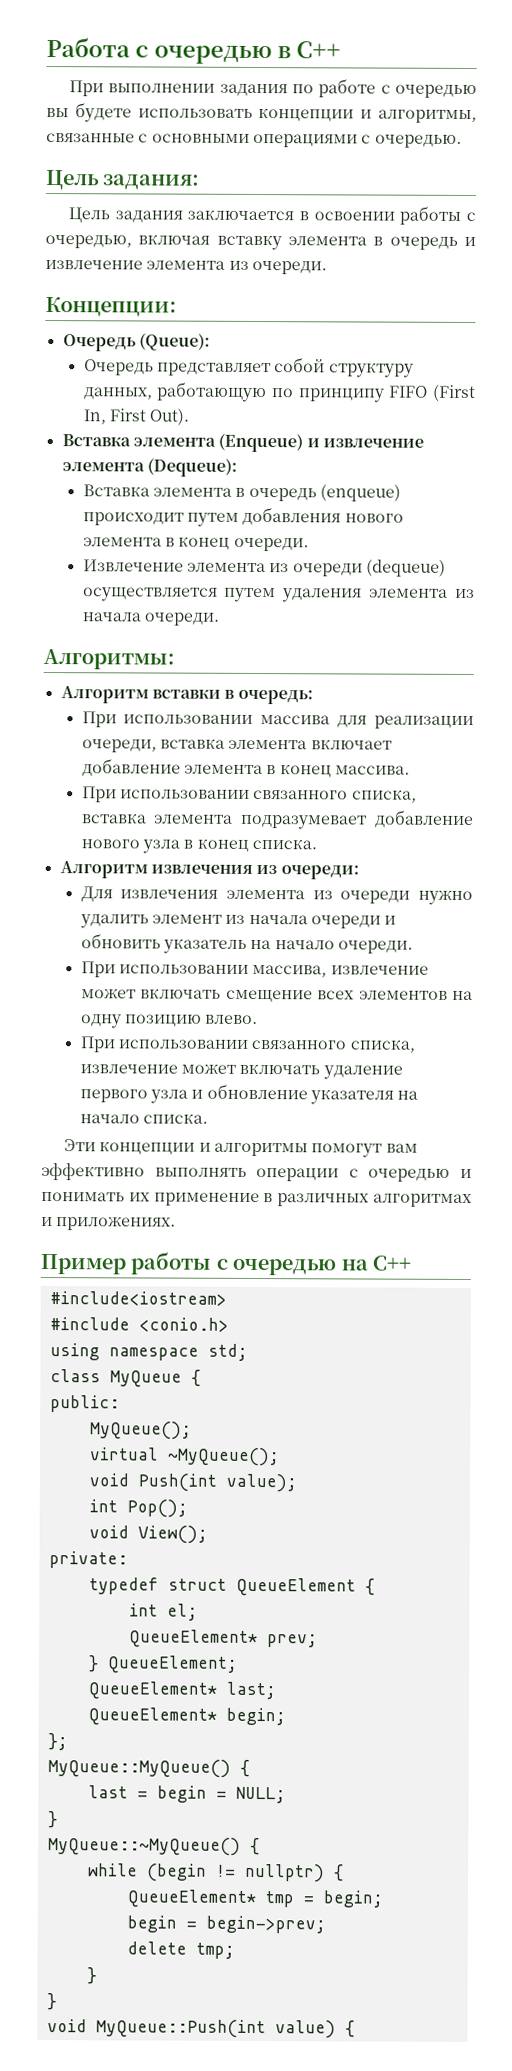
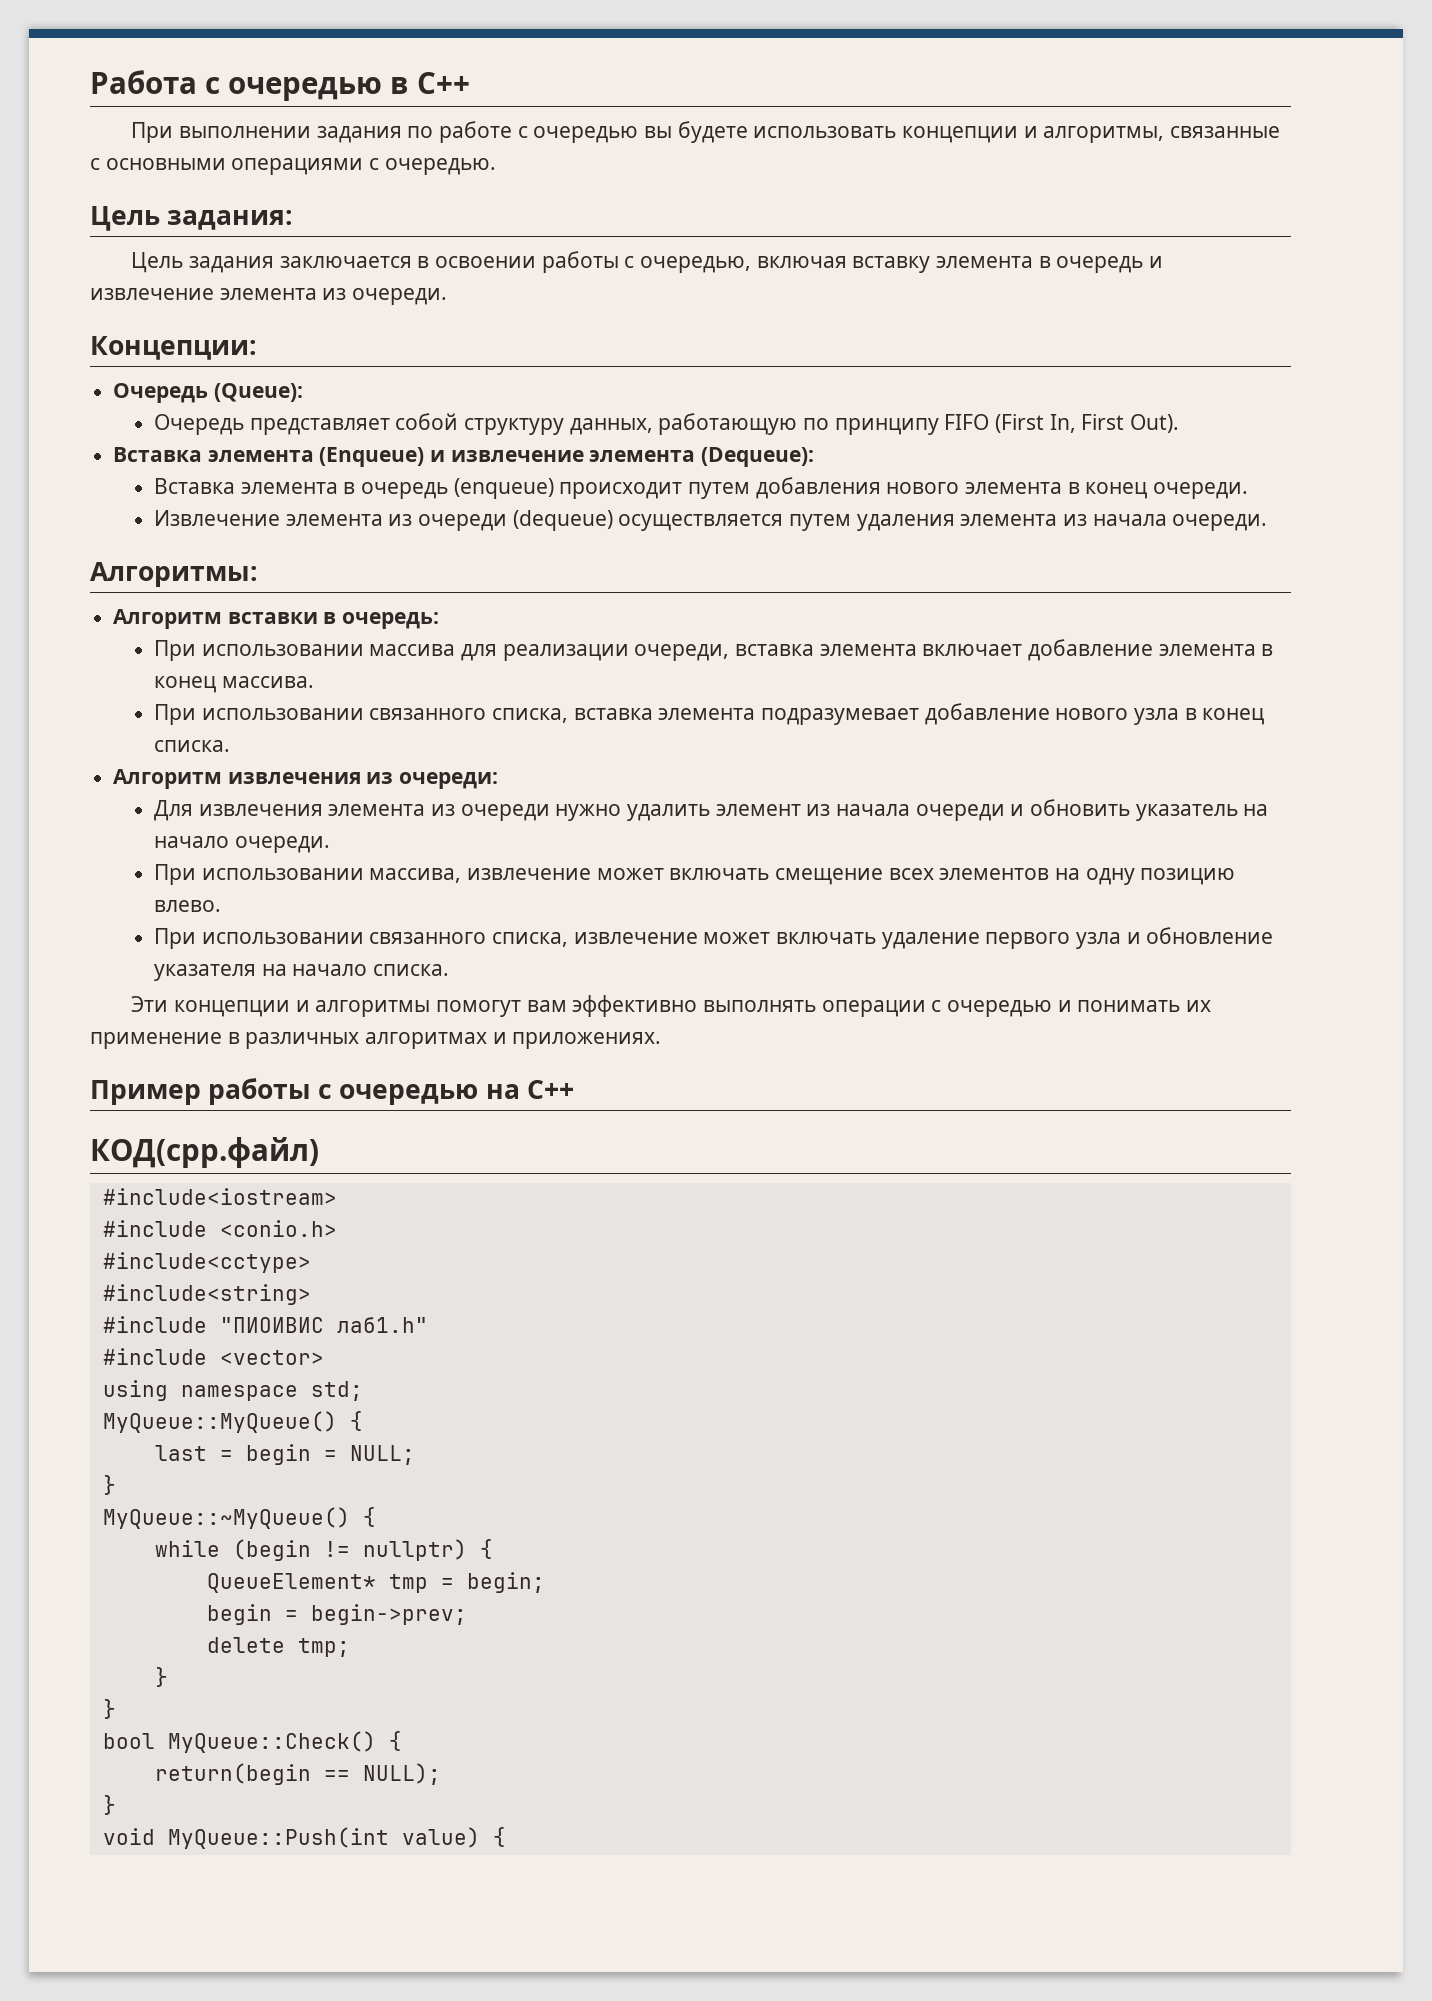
(411, 1263) none -> [90,1137,319,1168] // КОД(cpp.файл)
[49,1343,248,1361] [49,1369,201,1388] [49,1395,120,1413] [89,1421,192,1440] [88,1447,280,1467] [88,1473,297,1493] [88,1499,188,1518] [88,1525,208,1544] [48,1551,128,1569] [88,1577,375,1597] [128,1603,198,1621] [128,1629,318,1649] [87,1655,238,1674] [87,1681,276,1700] [87,1707,286,1726] [47,1733,68,1751] using namespace std; // class MyQueue { // public: // MyQueue(); // virtual ~MyQueue(); // void Push(int value); // int Pop(); // void View(); // private: // typedef struct QueueElement { // int el; // QueueElement* prev; // } QueueElement; // QueueElement* last; // QueueElement* begin; // }; -> [102,1252,311,1273] [102,1284,311,1305] [102,1316,428,1333] [102,1348,324,1365] [102,1380,363,1401] #include<cctype> // #include<string> // #include "ПИОИВИС лаб1.h" // #include <vector> // using namespace std;
(57, 2002) none -> [102,1731,402,1753] [154,1763,441,1785] [102,1795,116,1815] // bool MyQueue::Check() { // return(begin == NULL); // }

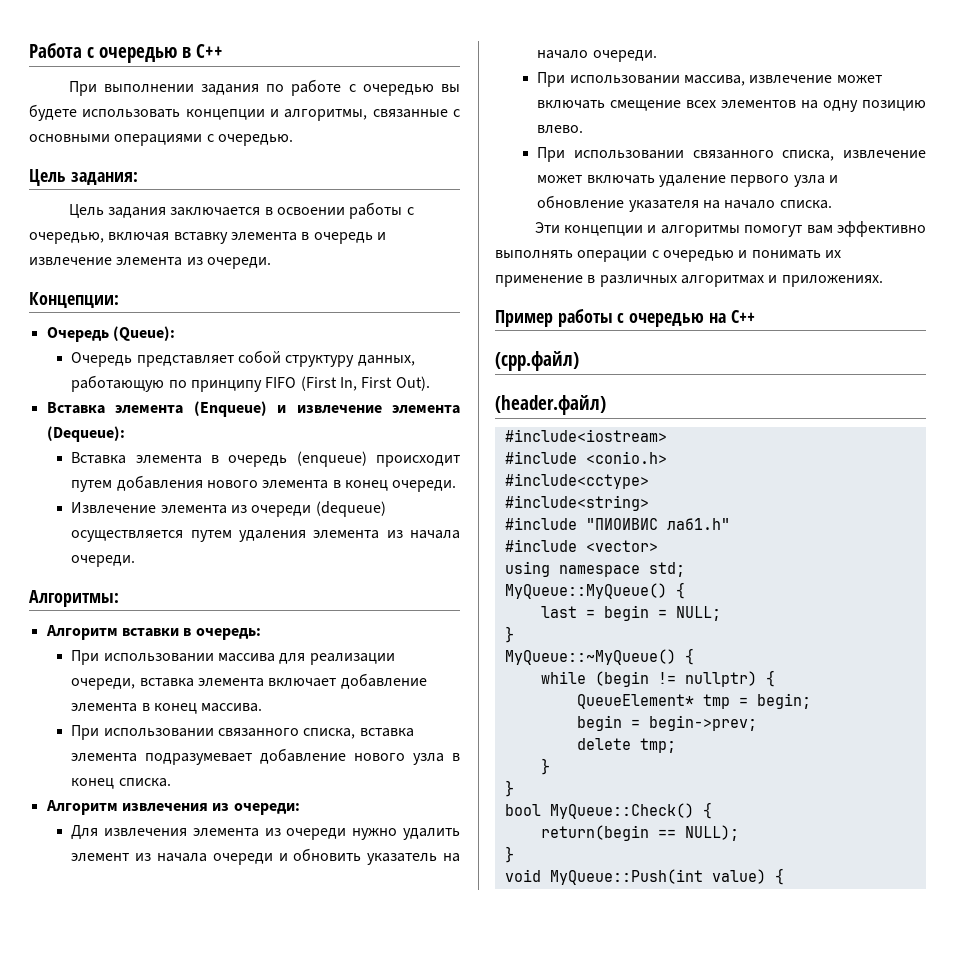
[90,1137,319,1168] КОД(cpp.файл) -> [495,351,579,371] [495,395,606,415] (cpp.файл) // (header.файл)

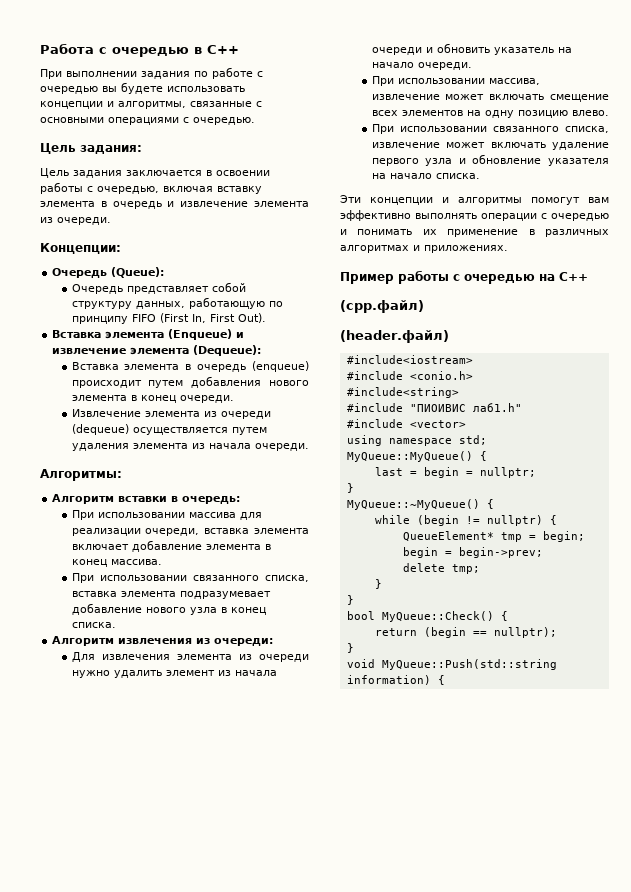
[504,473,649,489] // #include<cctype> -> (473, 375) none
[675,606,721,621] NULL; -> [479,467,536,478] nullptr;
[540,825,739,841] return(begin == NULL); -> [374,627,557,638] return (begin == nullptr);
[549,869,766,885] MyQueue::Push(int value) -> [381,659,557,670] [346,675,431,685] MyQueue::Push(std::string information)

